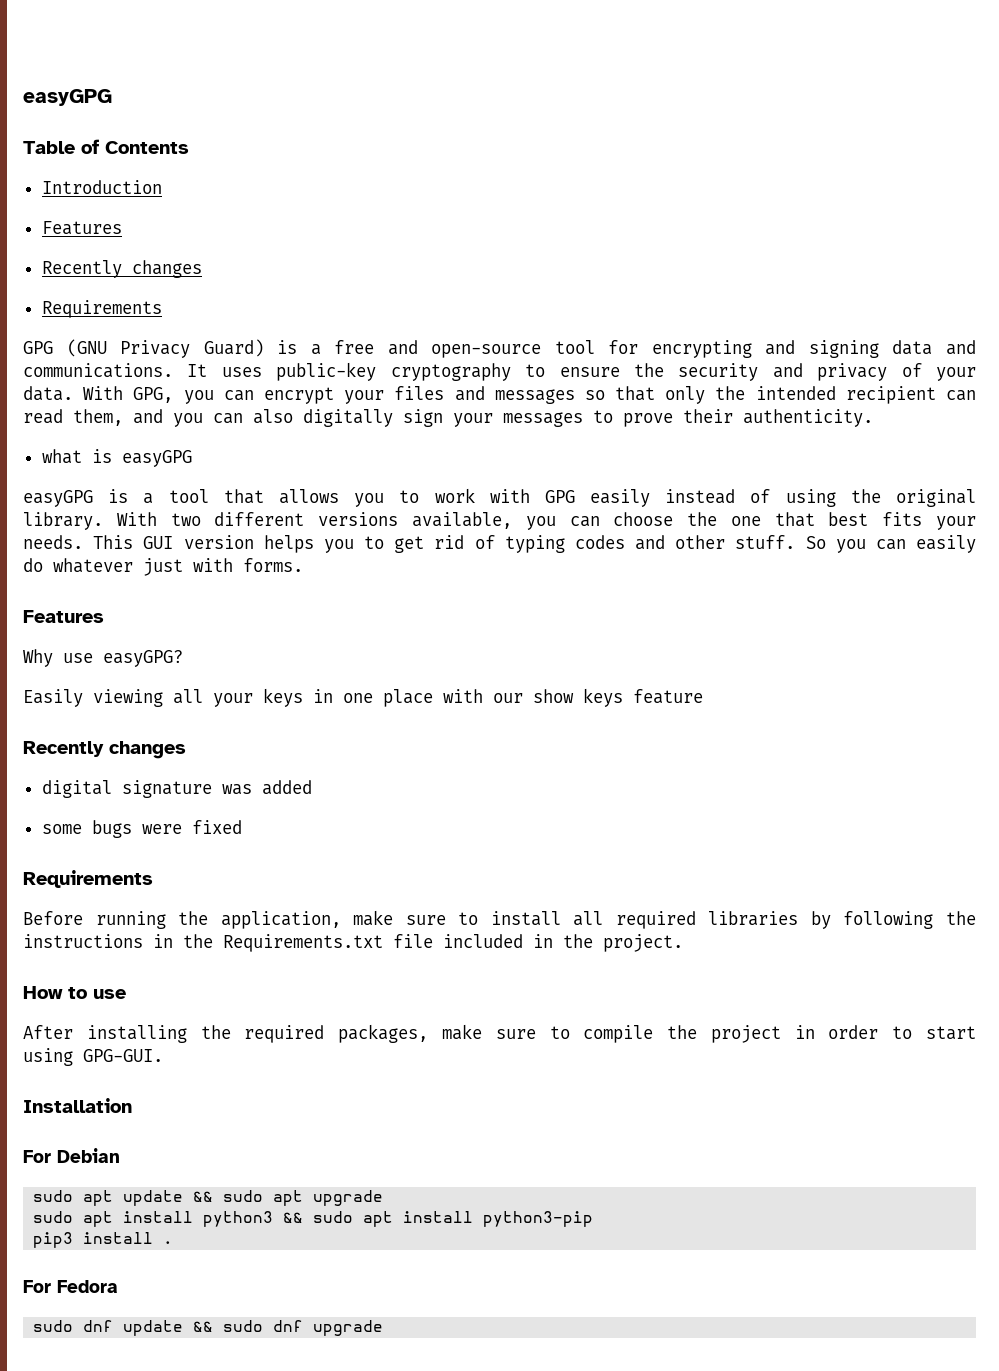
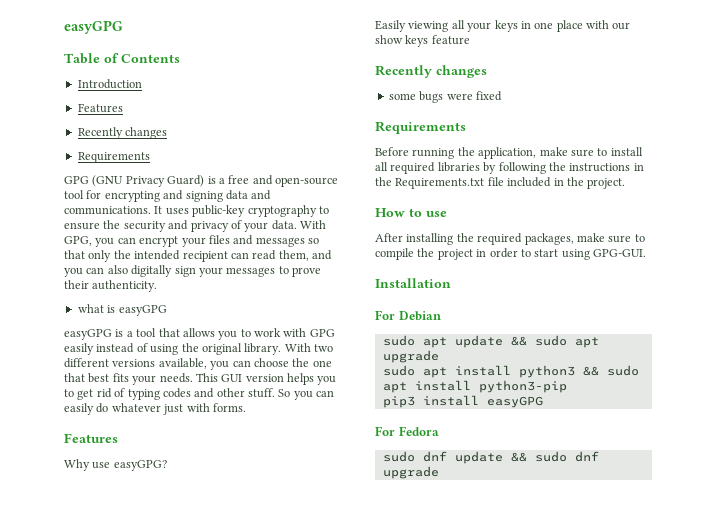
[41,780,312,798] // digital signature was added -> (487, 71) none
[163,1241,174,1244] . -> [486,396,543,408] easyGPG

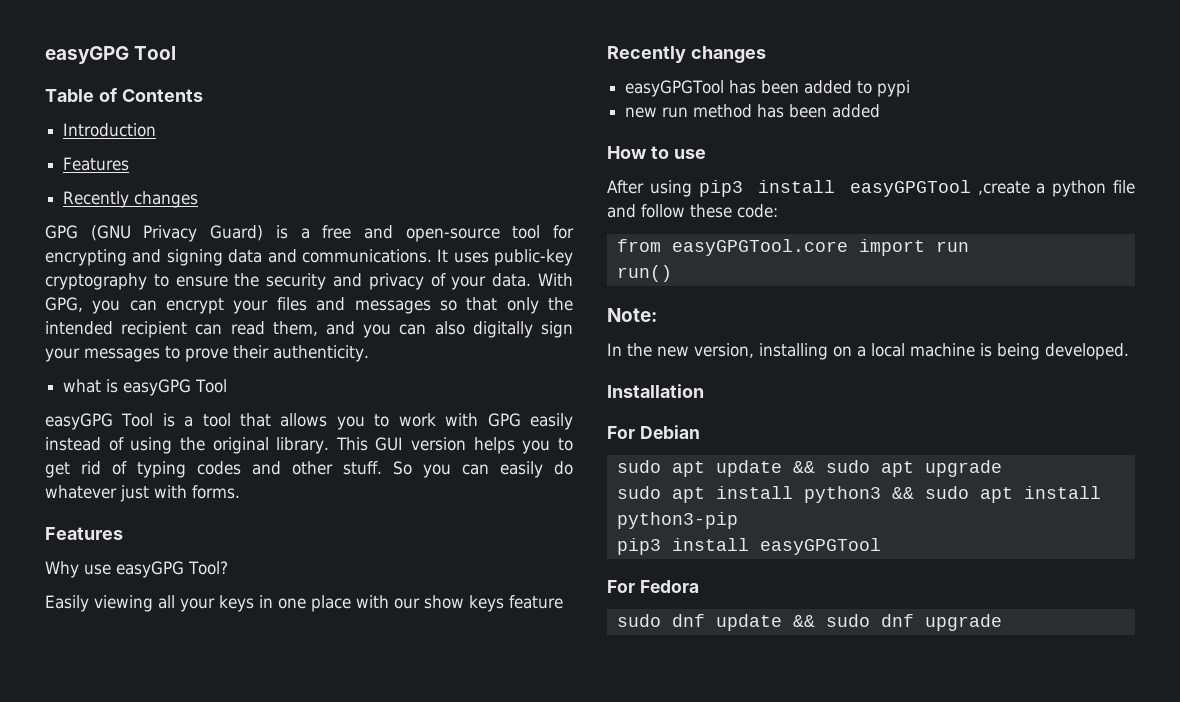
[64,20,123,34] easyGPG -> [45,46,177,64] easyGPG Tool
[77,152,150,163] // Requirements -> (199, 199) none
[64,329,112,340] // easyGPG -> [195,379,228,393] [45,413,154,430] Tool // easyGPG Tool
[284,343,333,352] [64,358,332,370] [64,373,193,385] With two different versions available, you can choose the one that best fits your needs. -> (330, 445) none
[113,460,167,471] easyGPG? -> [116,561,228,578] easyGPG Tool?
[388,91,502,103] [375,121,466,134] [375,147,643,159] [375,162,644,174] [375,177,626,189] [375,208,447,217] [375,233,645,245] [375,248,646,260] some bugs were fixed // Requirements // Before running the application, make sure to install all required libraries by following the instructions in the Requirements.txt file included in the project. // How to use // After installing the required packages, make sure to compile the project in order to start using GPG-GUI. -> [625,80,911,97] [625,104,881,118] [607,146,706,159] [607,180,1135,197] [607,204,778,218] [616,239,969,256] [616,265,672,282] [607,308,657,322] [607,343,1129,360] easyGPGTool has been added to pypi // new run method has been added // How to use // After using pip3 install easyGPGTool ,create a python file and follow these code: // from easyGPGTool.core import run // run() // Note: // In the new version, installing on a local machine is being developed.
[486,396,543,408] easyGPG -> [759,538,881,555] easyGPGTool

